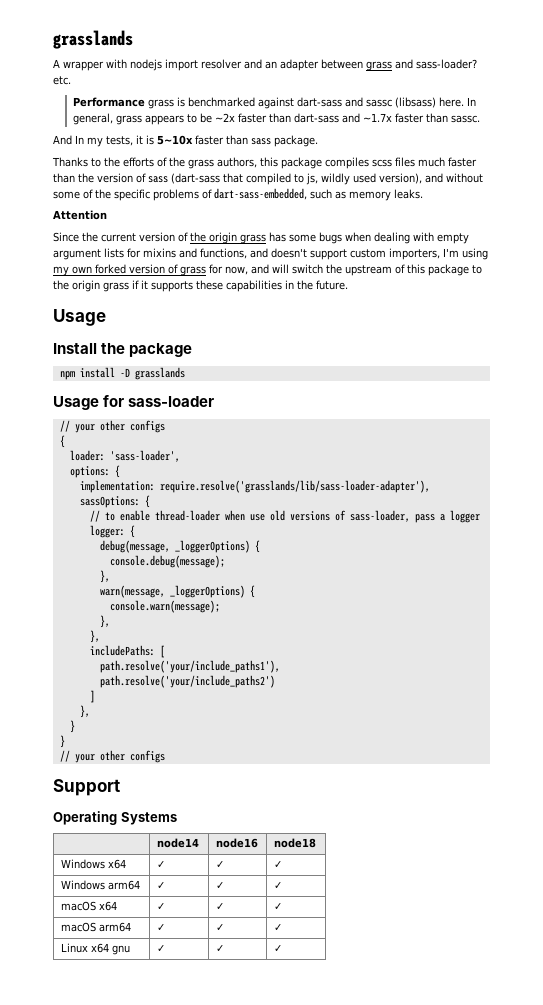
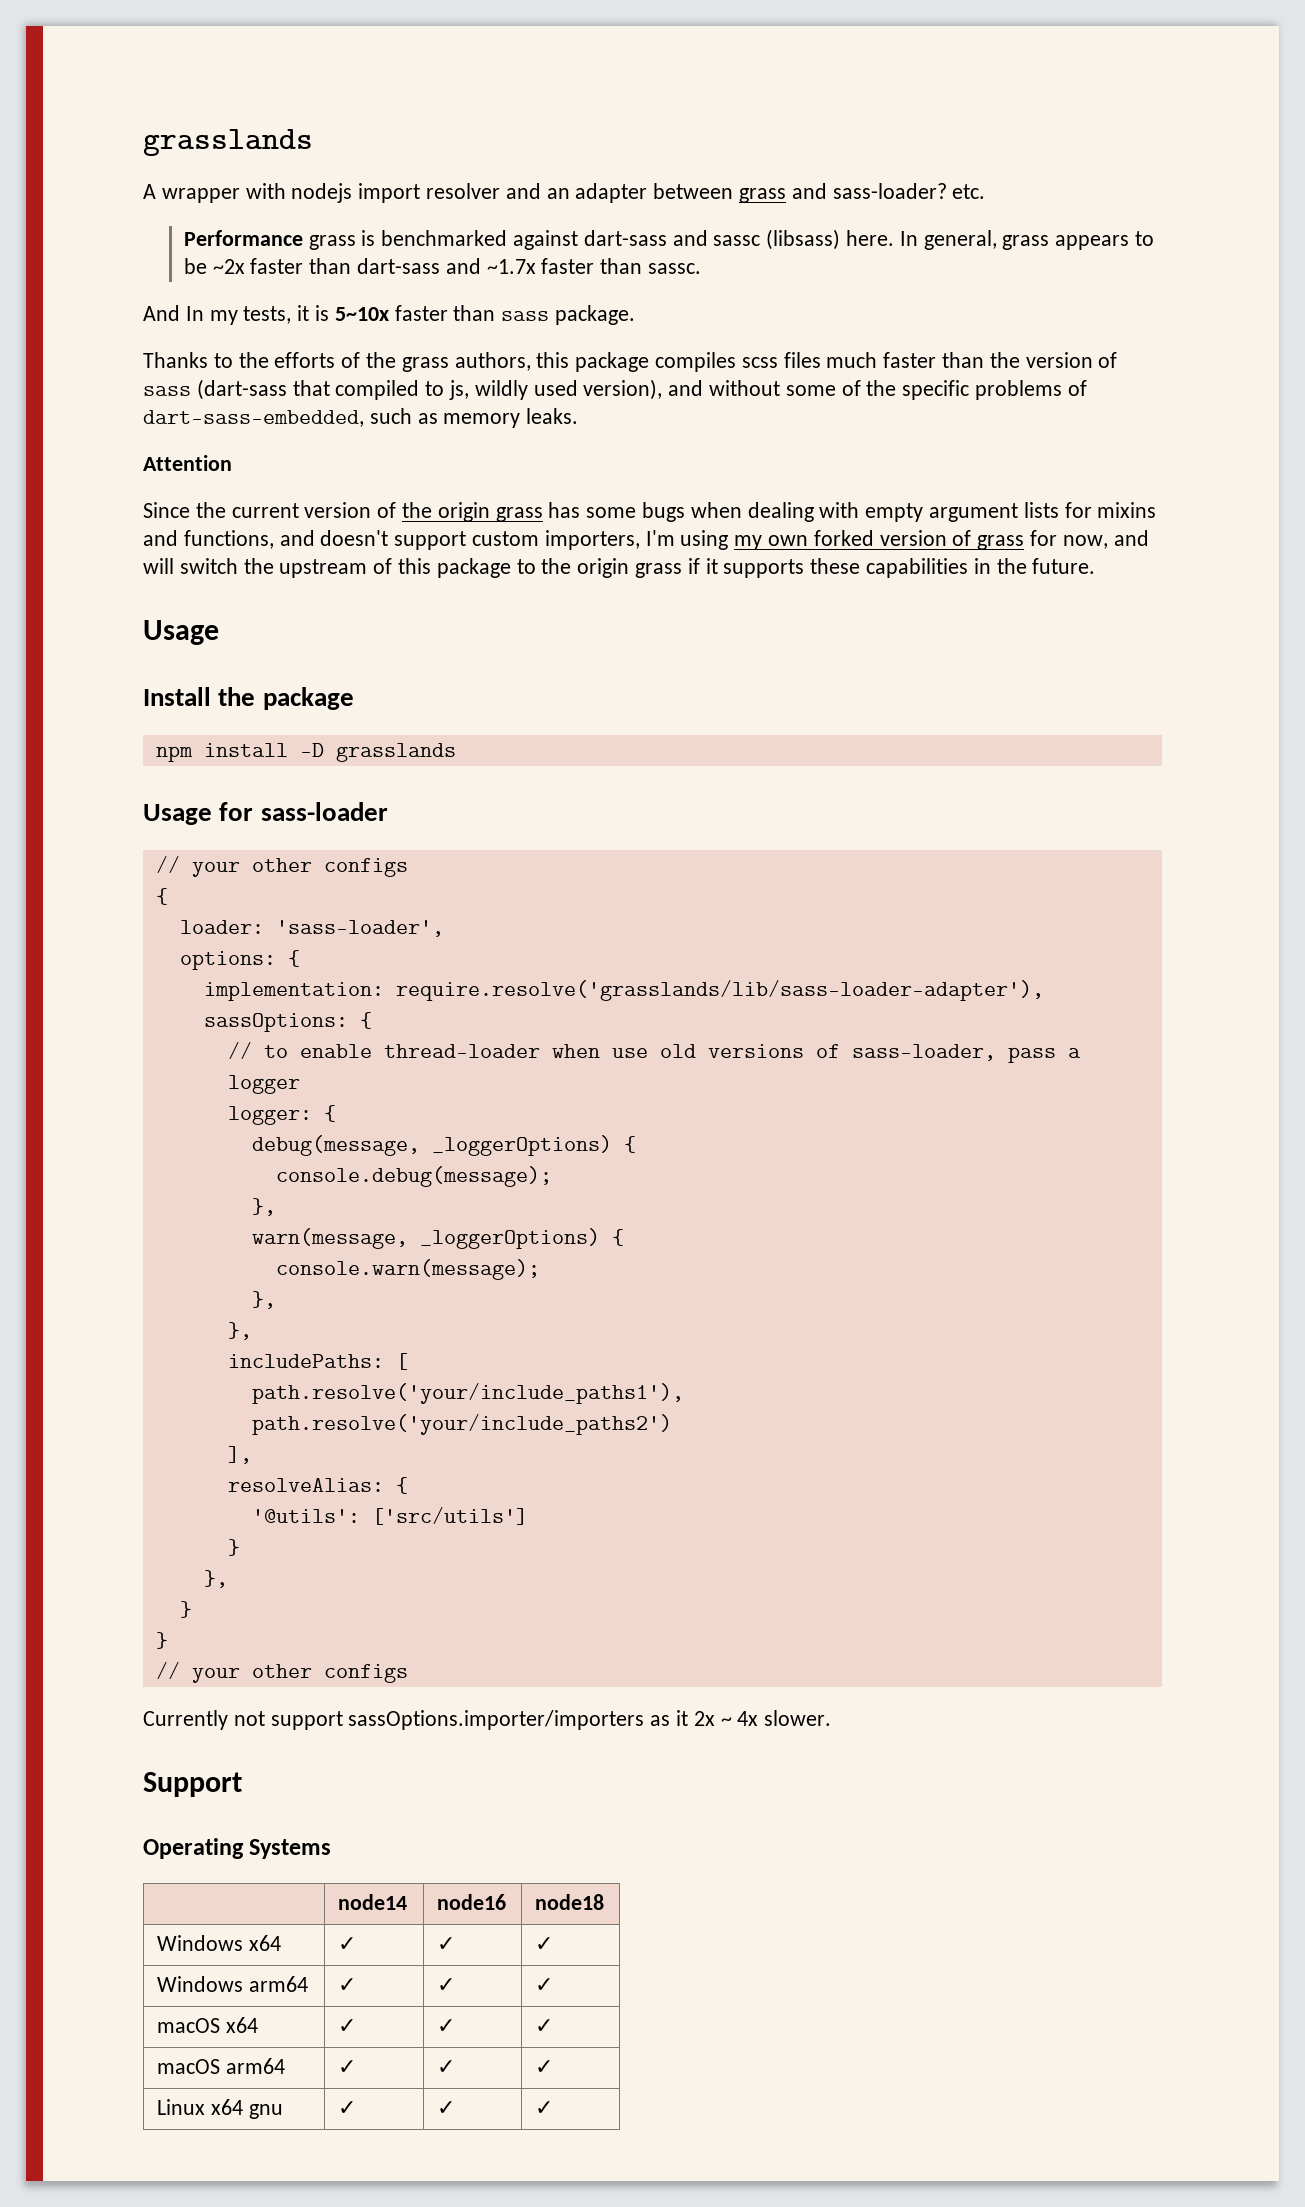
[89,690,95,703] ] -> [227,1446,252,1464] [227,1477,408,1494] [251,1507,528,1525] [227,1539,240,1556] ], // resolveAlias: { // '@utils': ['src/utils'] // }
(165, 756) none -> [143,1710,832,1730] // Currently not support sassOptions.importer/importers as it 2x ~ 4x slower.

